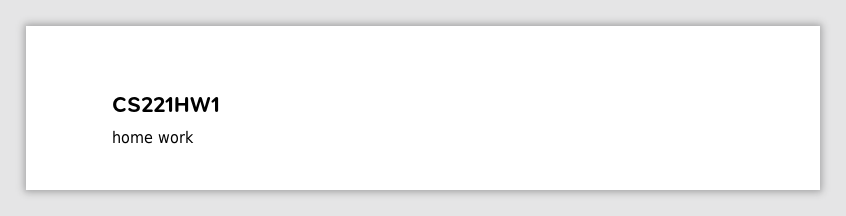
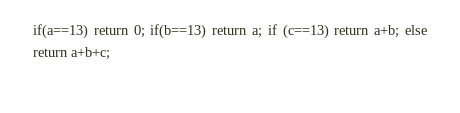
[112,96,220,113] [112,130,194,144] CS221HW1 // home work -> [33,24,428,39] [33,47,110,60] if(a==13) return 0; if(b==13) return a; if (c==13) return a+b; else return a+b+c;

